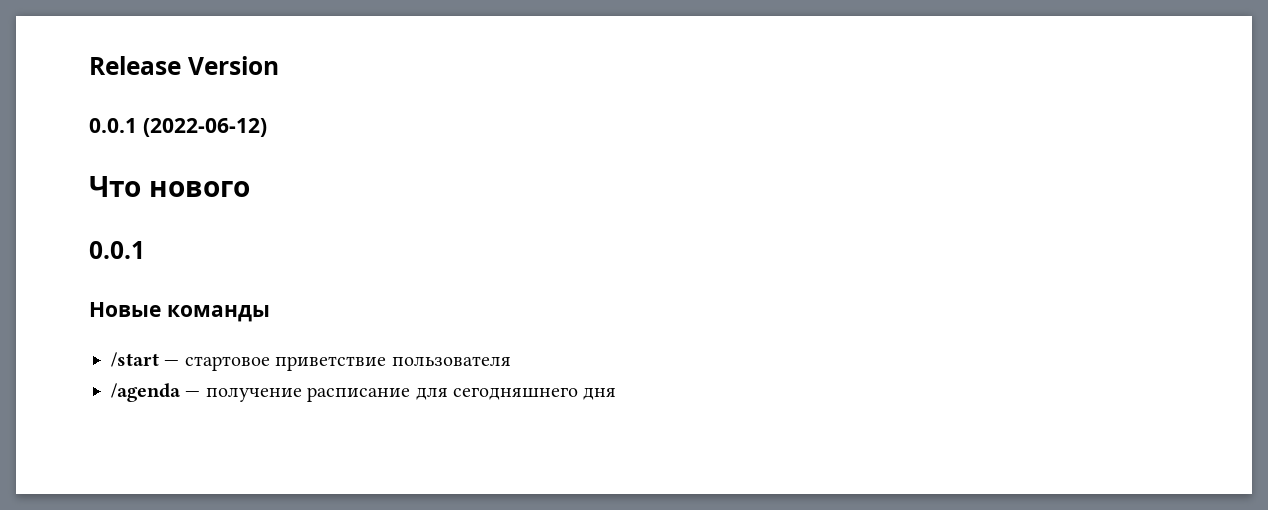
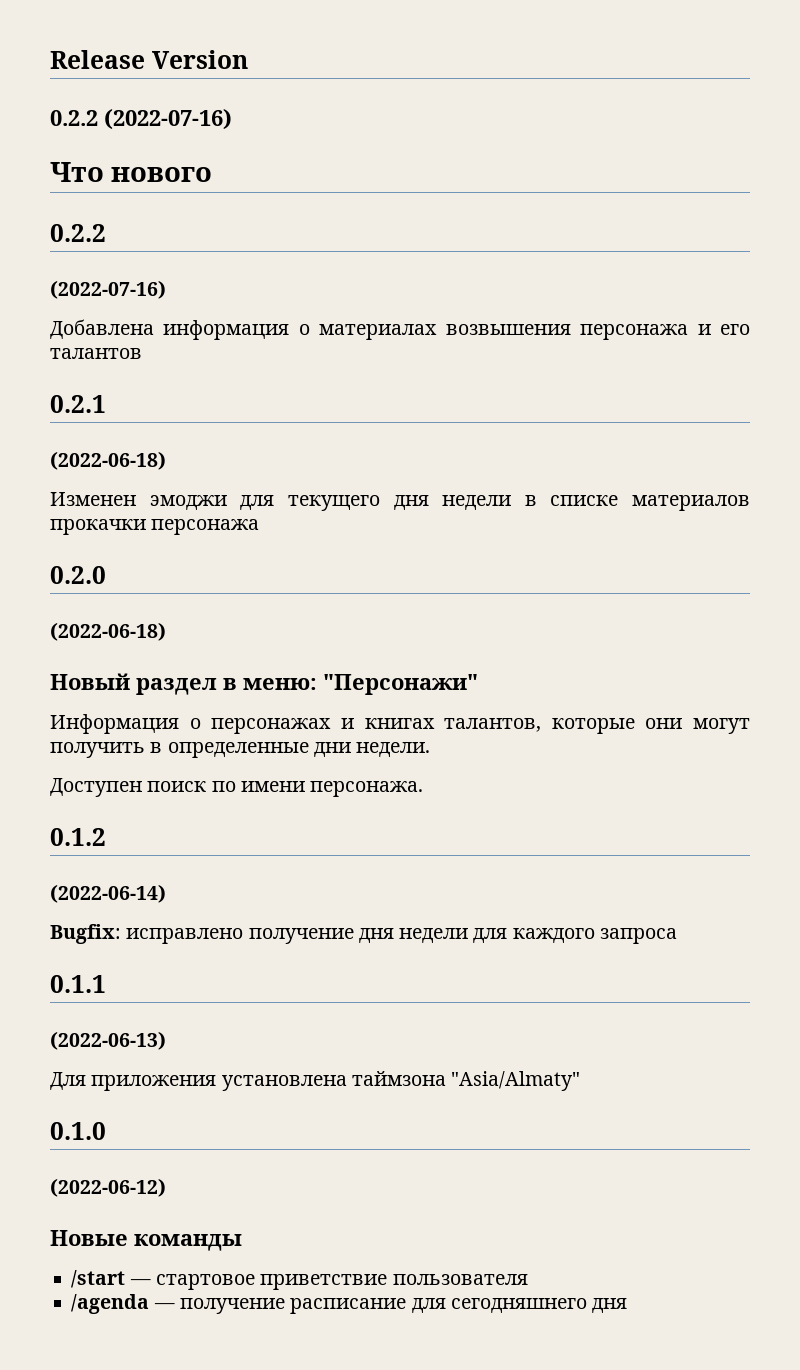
[89,118,267,137] 0.0.1 (2022-06-12) -> [50,109,232,130] 0.2.2 (2022-07-16)
[89,241,145,259] 0.0.1 -> [50,224,106,242] [50,280,166,299] [50,319,751,340] [50,348,142,359] [50,395,106,413] [50,451,166,470] [50,492,750,511] [50,519,260,535] [50,566,106,584] [50,622,166,641] [50,673,478,695] [50,714,750,734] [50,742,431,758] [50,778,424,797] [50,828,106,846] [50,884,166,903] [50,924,677,944] [50,975,106,993] [50,1031,166,1050] [50,1071,581,1091] [50,1122,106,1140] [50,1178,166,1197] 0.2.2 // (2022-07-16) // Добавлена информация о материалах возвышения персонажа и его талантов // 0.2.1 // (2022-06-18) // Изменен эмоджи для текущего дня недели в списке материалов прокачки персонажа // 0.2.0 // (2022-06-18) // Новый раздел в меню: "Персонажи" // Информация о персонажах и книгах талантов, которые они могут получить в определенные дни недели. // Доступен поиск по имени персонажа. // 0.1.2 // (2022-06-14) // Bugfix: исправлено получение дня недели для каждого запроса // 0.1.1 // (2022-06-13) // Для приложения установлена таймзона "Asia/Almaty" // 0.1.0 // (2022-06-12)

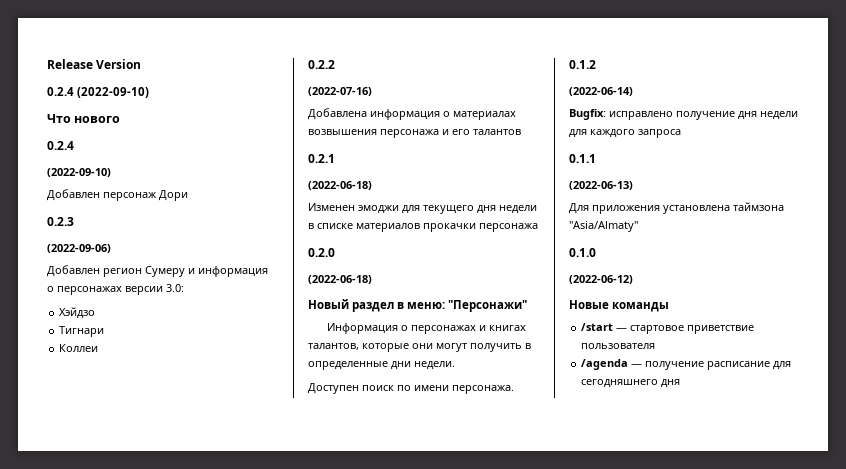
[50,109,232,130] 0.2.2 (2022-07-16) -> [47,87,150,98] 0.2.4 (2022-09-10)
(213, 174) none -> [47,141,74,150] [47,168,111,177] [47,189,188,201] [47,217,74,226] [47,244,111,253] [47,265,268,277] [47,284,184,295] [59,307,96,319] [59,326,105,337] [59,344,99,352] // 0.2.4 // (2022-09-10) // Добавлен персонаж Дори // 0.2.3 // (2022-09-06) // Добавлен регион Сумеру и информация о персонажах версии 3.0: // Хэйдзо // Тигнари // Коллеи

